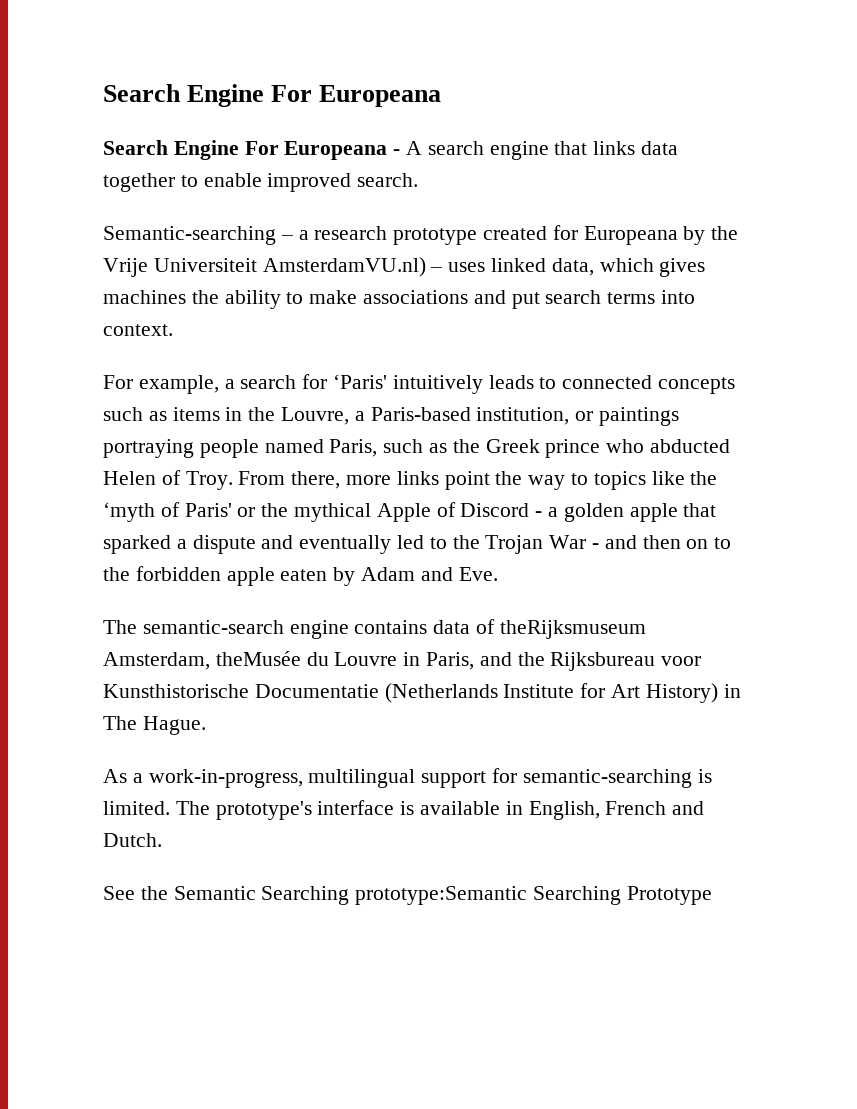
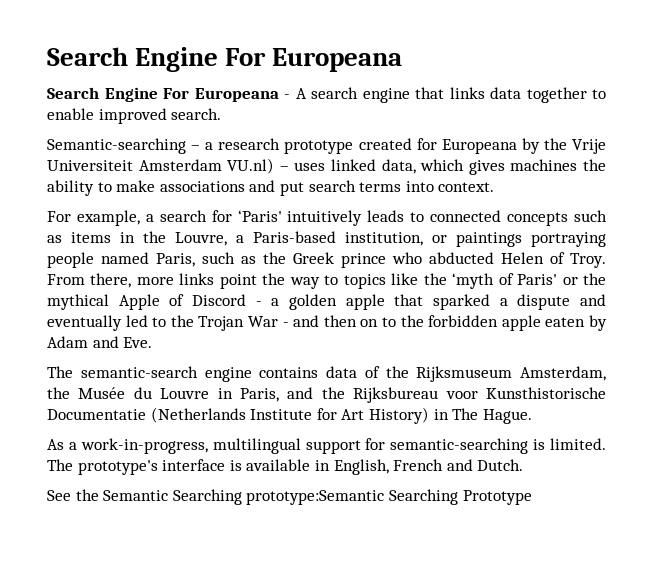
[262,257,426,277] AmsterdamVU.nl) -> [138,158,275,174] Amsterdam VU.nl)
[499,620,646,639] [103,651,301,670] theRijksmuseum Amsterdam, theMusée -> [385,366,606,382] [47,387,126,399] the Rijksmuseum Amsterdam, the Musée

